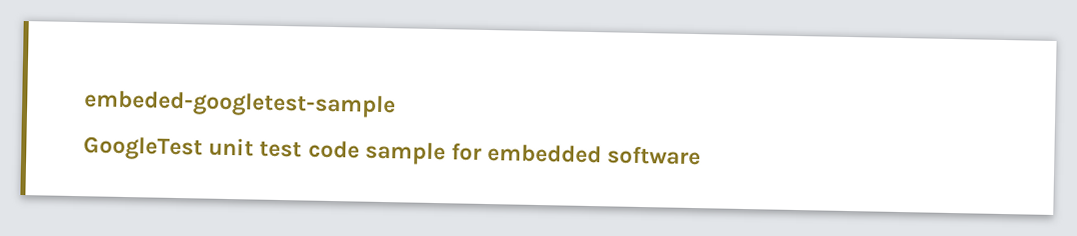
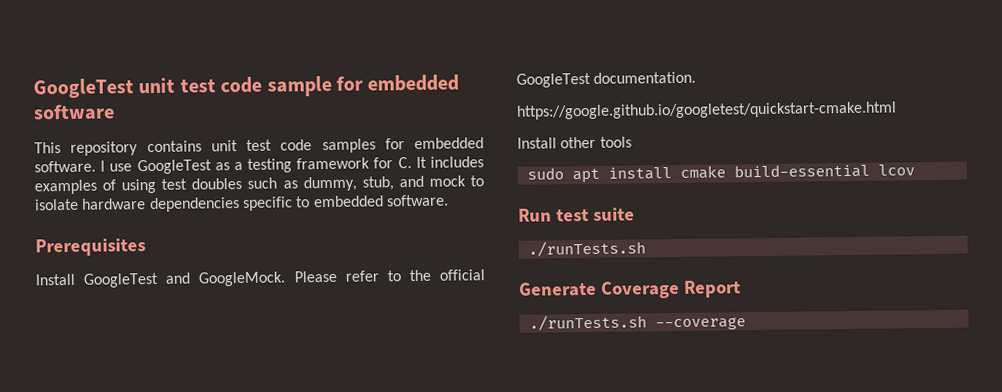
[84,90,396,119] embeded-googletest-sample // -> (33, 88) none
(702, 156) none -> [34,137,484,156] [34,156,485,175] [34,175,484,195] [35,194,449,213] [35,238,146,257] [35,269,485,288] [516,71,697,88] [516,101,897,120] [517,136,632,149] [526,163,915,184] [518,207,635,222] [527,240,646,257] [519,280,741,299] [528,314,746,331] // This repository contains unit test code samples for embedded software. I use GoogleTest as a testing framework for C. It includes examples of using test doubles such as dummy, stub, and mock to isolate hardware dependencies specific to embedded software. // Prerequisites // Install GoogleTest and GoogleMock. Please refer to the official GoogleTest documentation. // https://google.github.io/googletest/quickstart-cmake.html // Install other tools // sudo apt install cmake build-essential lcov // Run test suite // ./runTests.sh // Generate Coverage Report // ./runTests.sh --coverage

